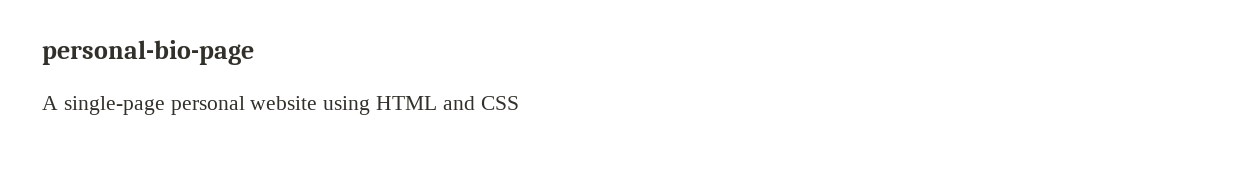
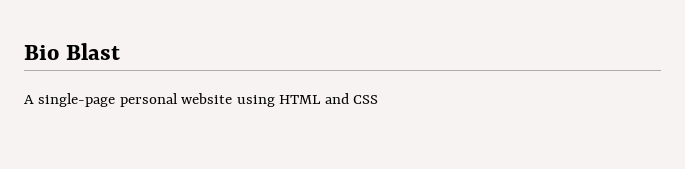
[42,40,254,65] personal-bio-page -> [24,43,121,60] Bio Blast

